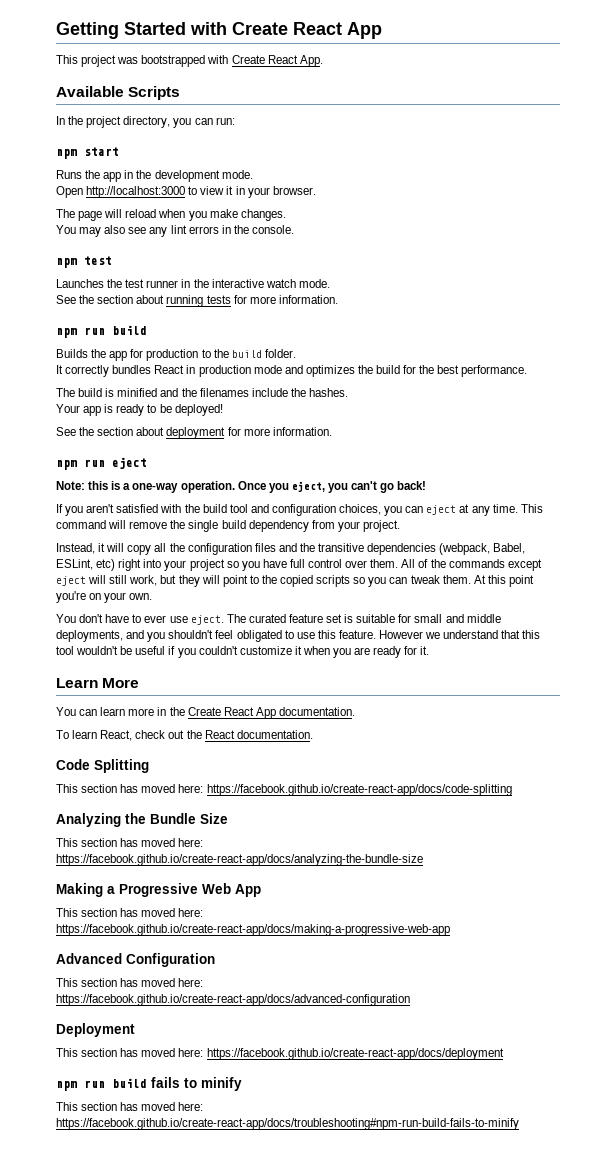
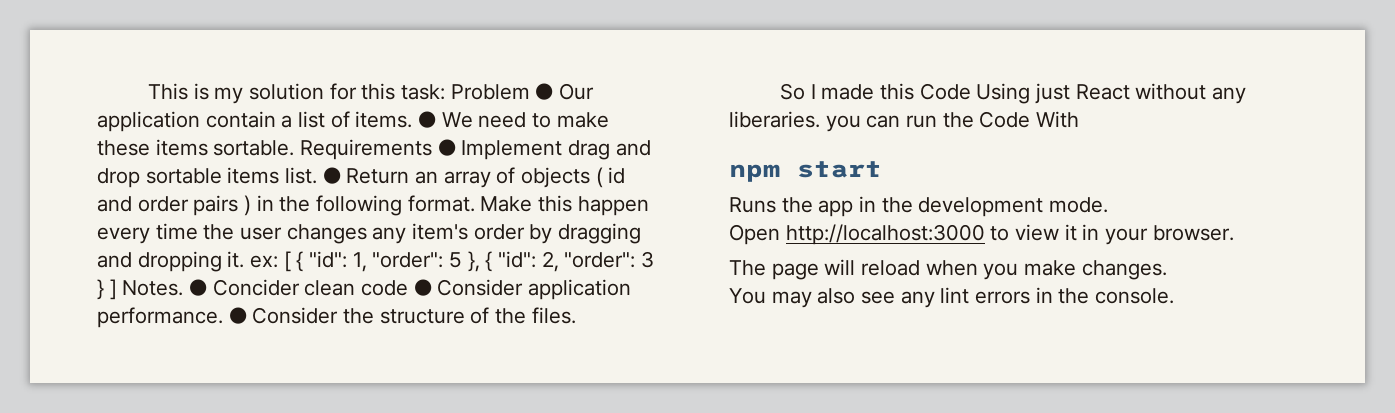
[56,22,382,39] [56,55,323,67] [56,86,181,100] [56,116,235,128] Getting Started with Create React App // This project was bootstrapped with Create React App. // Available Scripts // In the project directory, you can run: -> [148,83,595,104] [97,111,609,132] [97,139,651,160] [97,167,626,188] [97,195,649,216] [97,223,642,244] [97,251,655,272] [97,279,632,300] [97,307,576,328] [780,83,1247,104] [729,111,1080,132] This is my solution for this task: Problem ● Our application contain a list of items. ● We need to make these items sortable. Requirements ● Implement drag and drop sortable items list. ● Return an array of objects ( id and order pairs ) in the following format. Make this happen every time the user changes any item's order by dragging and dropping it. ex: [ { "id": 1, "order": 5 }, { "id": 2, "order": 3 } ] Notes. ● Concider clean code ● Consider application performance. ● Consider the structure of the files. // So I made this Code Using just React without any liberaries. you can run the Code With
[56,256,112,268] [56,279,330,288] [56,295,338,307] [56,325,147,338] [56,349,296,361] [56,365,528,377] [56,388,348,397] [56,404,223,416] [56,427,332,439] [56,457,147,470] [56,481,427,493] [56,504,543,516] [56,520,400,532] [56,543,526,555] [56,559,542,571] [56,575,534,587] [56,591,153,603] [56,614,501,625] [56,630,541,642] [56,646,430,658] [56,678,140,688] [56,707,355,719] [56,730,313,741] [56,759,149,773] [56,784,512,796] [56,813,228,827] [56,838,204,847] [56,854,423,866] [56,883,261,897] [56,908,204,917] [56,924,450,936] [56,953,215,967] [56,978,204,987] [56,994,410,1006] [56,1023,135,1037] [56,1048,504,1060] [56,1077,242,1091] [56,1102,204,1111] [56,1118,519,1130] // npm test // Launches the test runner in the interactive watch mode. // See the section about running tests for more information. // npm run build // Builds the app for production to the build folder. // It correctly bundles React in production mode and optimizes the build for the best performance. // The build is minified and the filenames include the hashes. // Your app is ready to be deployed! // See the section about deployment for more information. // npm run eject // Note: this is a one-way operation. Once you eject, you can't go back! // If you aren't satisfied with the build tool and configuration choices, you can eject at any time. This command will remove the single build dependency from your project. // Instead, it will copy all the configuration files and the transitive dependencies (webpack, Babel, ESLint, etc) right into your project so you have full control over them. All of the commands except eject will still work, but they will point to the copied scripts so you can tweak them. At this point you're on your own. // You don't have to ever use eject. The curated feature set is suitable for small and middle deployments, and you shouldn't feel obligated to use this feature. However we understand that this tool wouldn't be useful if you couldn't customize it when you are ready for it. // Learn More // You can learn more in the Create React App documentation. // To learn React, check out the React documentation. // Code Splitting // This section has moved here: https://facebook.github.io/create-react-app/docs/code-splitting // Analyzing the Bundle Size // This section has moved here: https://facebook.github.io/create-react-app/docs/analyzing-the-bundle-size // Making a Progressive Web App // This section has moved here: https://facebook.github.io/create-react-app/docs/making-a-progressive-web-app // Advanced Configuration // This section has moved here: https://facebook.github.io/create-react-app/docs/advanced-configuration // Deployment // This section has moved here: https://facebook.github.io/create-react-app/docs/deployment // npm run build fails to minify // This section has moved here: https://facebook.github.io/create-react-app/docs/troubleshooting#npm-run-build-fails-to-minify -> (1175, 296) none

